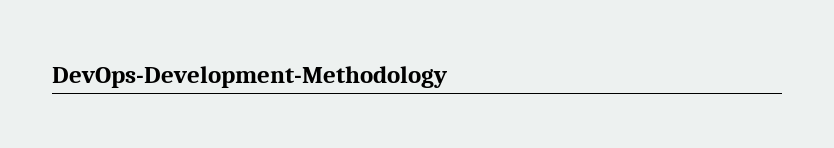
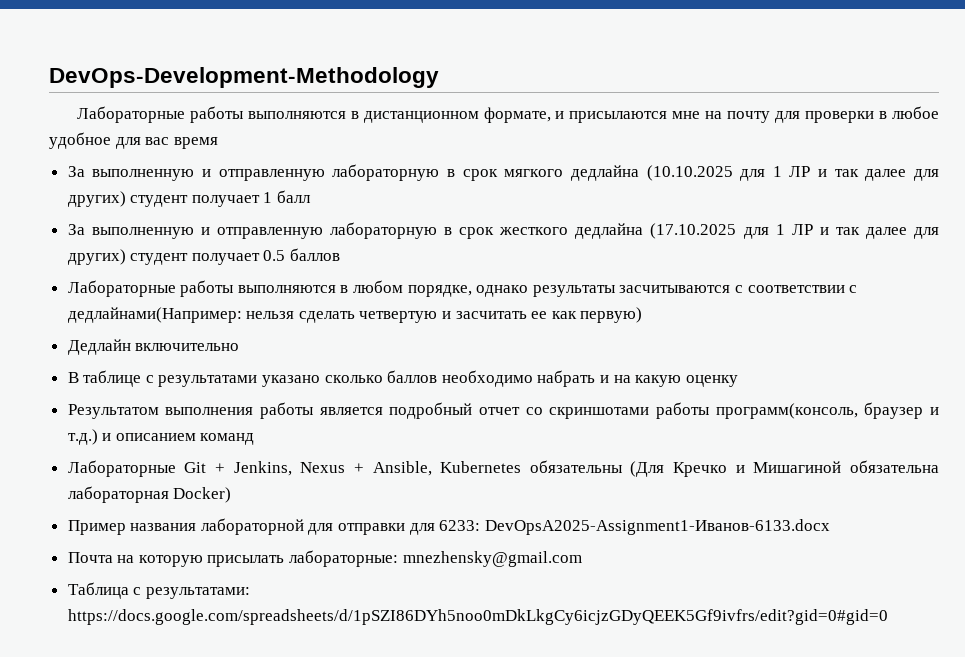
(448, 77) none -> [76,106,939,123] [49,132,218,149] [67,164,939,181] [67,190,312,207] [67,222,939,239] [67,248,341,265] [67,280,858,297] [67,307,643,323] [67,339,240,355] [67,370,738,387] [67,402,939,419] [67,429,255,445] [67,460,939,477] [67,486,232,503] [67,518,830,535] [67,550,582,567] [67,582,250,599] [67,609,888,625] // Лабораторные работы выполняются в дистанционном формате, и присылаются мне на почту для проверки в любое удобное для вас время // За выполненную и отправленную лабораторную в срок мягкого дедлайна (10.10.2025 для 1 ЛР и так далее для других) студент получает 1 балл // За выполненную и отправленную лабораторную в срок жесткого дедлайна (17.10.2025 для 1 ЛР и так далее для других) студент получает 0.5 баллов // Лабораторные работы выполняются в любом порядке, однако результаты засчитываются с соответствии с дедлайнами(Например: нельзя сделать четвертую и засчитать ее как первую) // Дедлайн включительно // В таблице с результатами указано сколько баллов необходимо набрать и на какую оценку // Результатом выполнения работы является подробный отчет со скриншотами работы программ(консоль, браузер и т.д.) и описанием команд // Лабораторные Git + Jenkins, Nexus + Ansible, Kubernetes обязательны (Для Кречко и Мишагиной обязательна лабораторная Docker) // Пример названия лабораторной для отправки для 6233: DevOpsA2025-Assignment1-Иванов-6133.docx // Почта на которую присылать лабораторные: mnezhensky@gmail.com // Таблица с результатами: https://docs.google.com/spreadsheets/d/1pSZI86DYh5noo0mDkLkgCy6icjzGDyQEEK5Gf9ivfrs/edit?gid=0#gid=0

